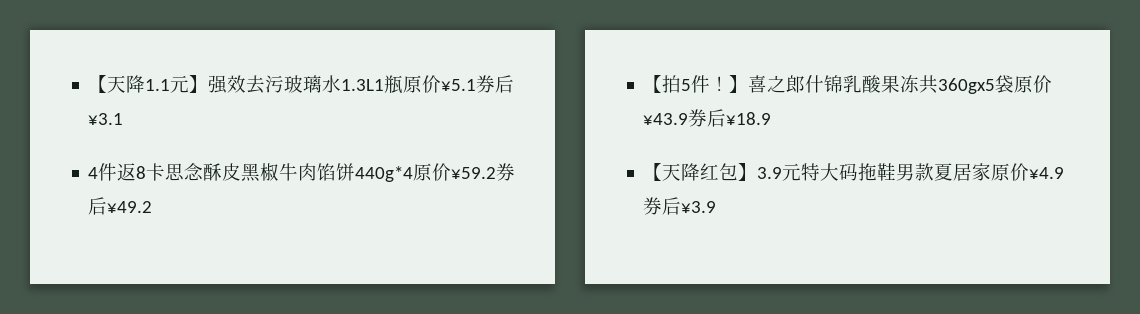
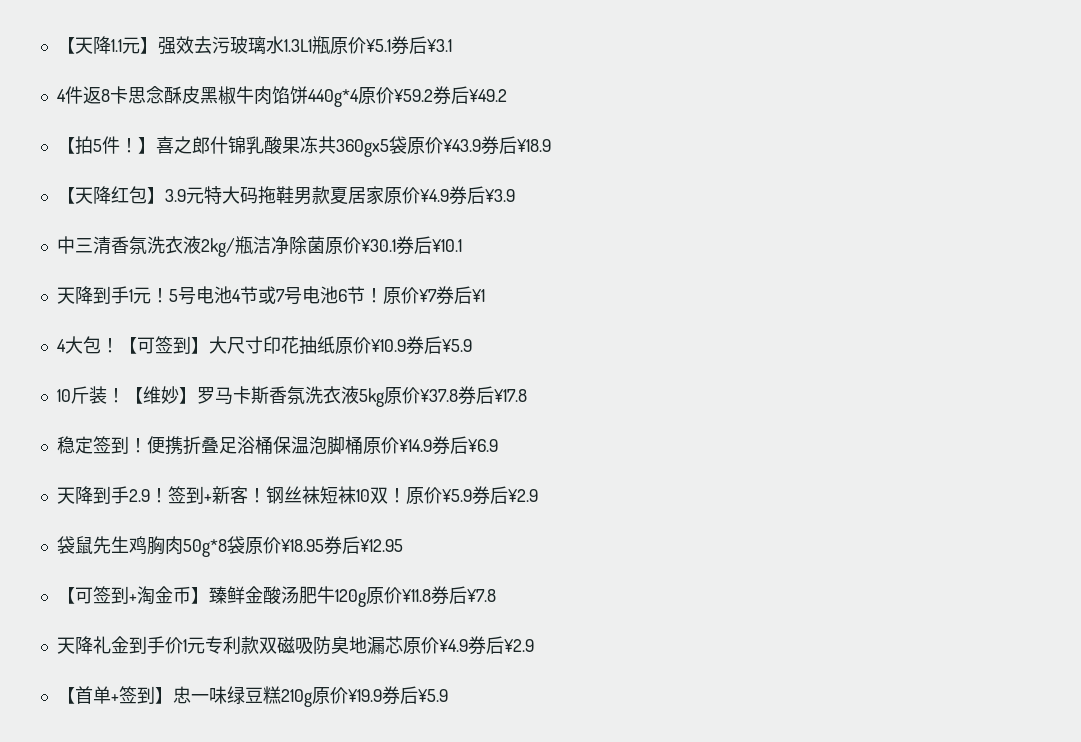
(717, 207) none -> [56,236,462,257] [56,286,485,305] [56,336,472,355] [56,386,527,407] [56,436,498,455] [56,486,538,505] [56,536,403,557] [56,586,496,607] [56,636,534,655] [56,686,448,707] // 中三清香氛洗衣液2kg/瓶洁净除菌原价¥30.1券后¥10.1 // 天降到手1元！5号电池4节或7号电池6节！原价¥7券后¥1 // 4大包！【可签到】大尺寸印花抽纸原价¥10.9券后¥5.9 // 10斤装！【维妙】罗马卡斯香氛洗衣液5kg原价¥37.8券后¥17.8 // 稳定签到！便携折叠足浴桶保温泡脚桶原价¥14.9券后¥6.9 // 天降到手2.9！签到+新客！钢丝袜短袜10双！原价¥5.9券后¥2.9 // 袋鼠先生鸡胸肉50g*8袋原价¥18.95券后¥12.95 // 【可签到+淘金币】臻鲜金酸汤肥牛120g原价¥11.8券后¥7.8 // 天降礼金到手价1元专利款双磁吸防臭地漏芯原价¥4.9券后¥2.9 // 【首单+签到】忠一味绿豆糕210g原价¥19.9券后¥5.9

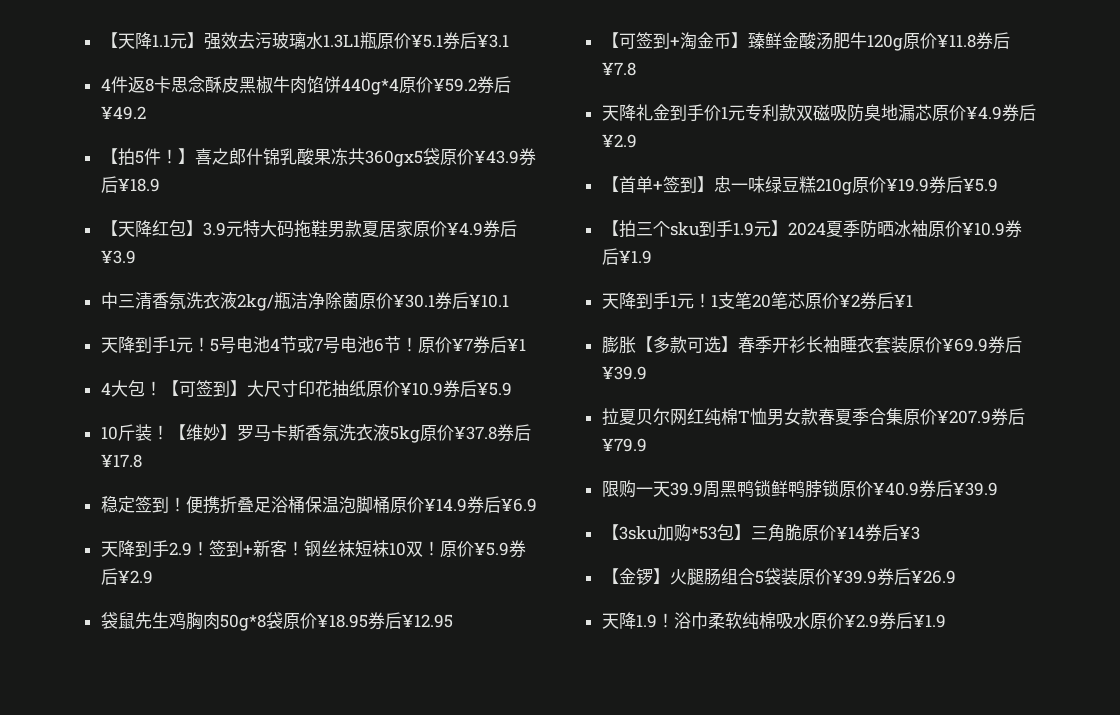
(448, 695) none -> [601,220,1022,238] [601,248,652,265] [601,292,913,310] [601,336,1022,354] [601,366,647,380] [601,408,1025,426] [601,438,647,452] [601,480,998,498] [601,524,920,542] [601,568,956,586] [601,612,946,630] // 【拍三个sku到手1.9元】2024夏季防晒冰袖原价¥10.9券后¥1.9 // 天降到手1元！1支笔20笔芯原价¥2券后¥1 // 膨胀【多款可选】春季开衫长袖睡衣套装原价¥69.9券后¥39.9 // 拉夏贝尔网红纯棉T恤男女款春夏季合集原价¥207.9券后¥79.9 // 限购一天39.9周黑鸭锁鲜鸭脖锁原价¥40.9券后¥39.9 // 【3sku加购*53包】三角脆原价¥14券后¥3 // 【金锣】火腿肠组合5袋装原价¥39.9券后¥26.9 // 天降1.9！浴巾柔软纯棉吸水原价¥2.9券后¥1.9

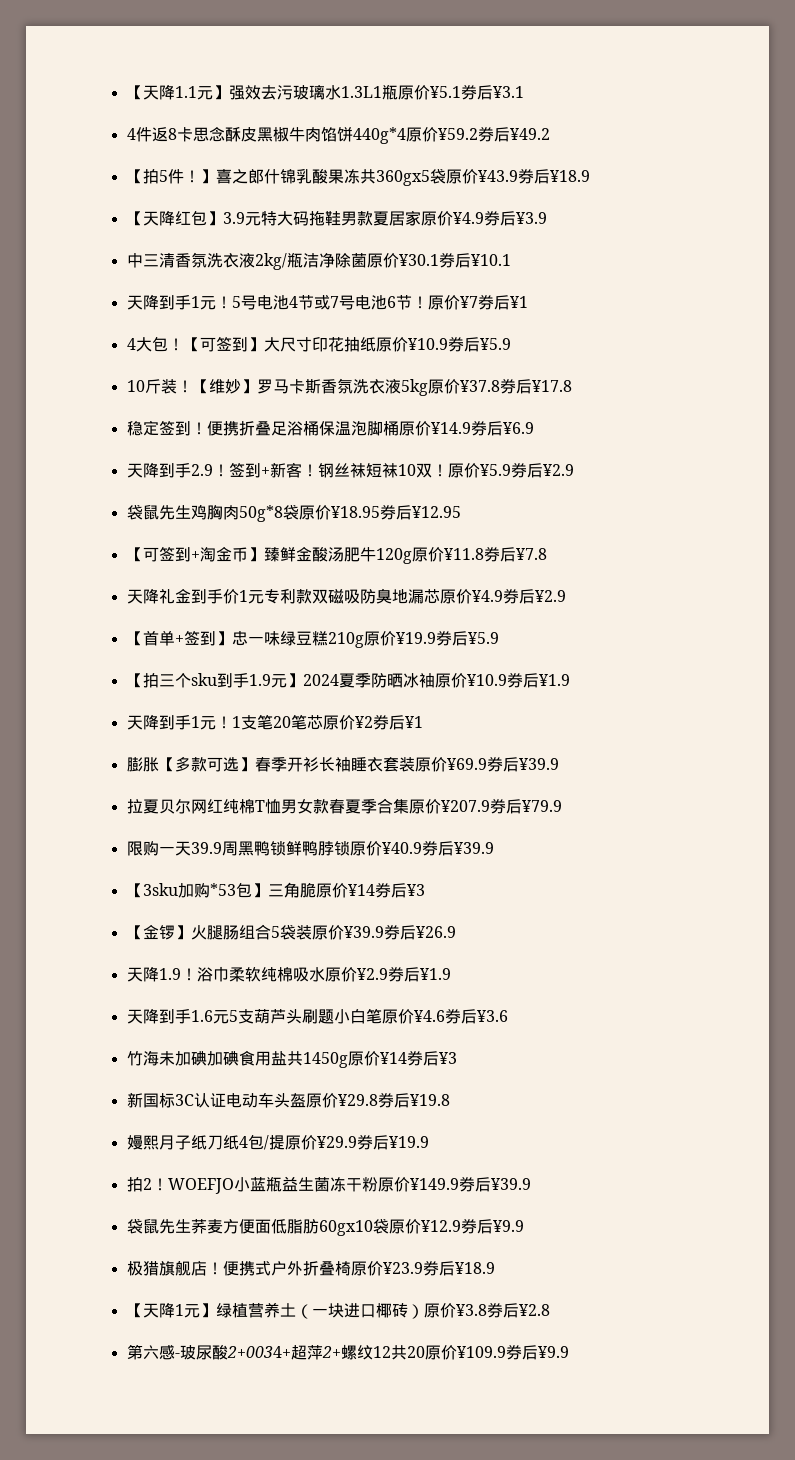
(946, 621) none -> [126,1008,508,1024] [126,1050,457,1068] [126,1092,450,1108] [126,1134,429,1150] [126,1176,531,1194] [126,1218,524,1236] [126,1260,495,1276] [126,1302,550,1319] [126,1344,569,1360] // 天降到手1.6元5支葫芦头刷题小白笔原价¥4.6券后¥3.6 // 竹海未加碘加碘食用盐共1450g原价¥14券后¥3 // 新国标3C认证电动车头盔原价¥29.8券后¥19.8 // 嫚熙月子纸刀纸4包/提原价¥29.9券后¥19.9 // 拍2！WOEFJO小蓝瓶益生菌冻干粉原价¥149.9券后¥39.9 // 袋鼠先生荞麦方便面低脂肪60gx10袋原价¥12.9券后¥9.9 // 极猎旗舰店！便携式户外折叠椅原价¥23.9券后¥18.9 // 【天降1元】绿植营养土（一块进口椰砖）原价¥3.8券后¥2.8 // 第六感-玻尿酸2+0034+超萍2+螺纹12共20原价¥109.9券后¥9.9

